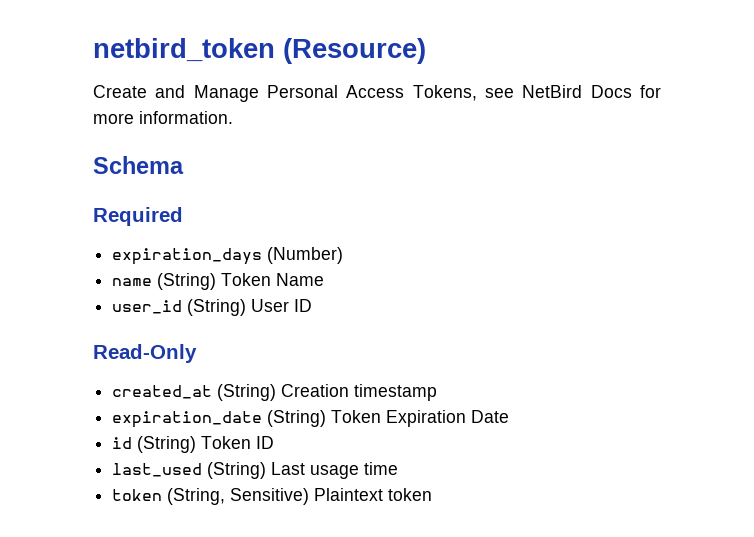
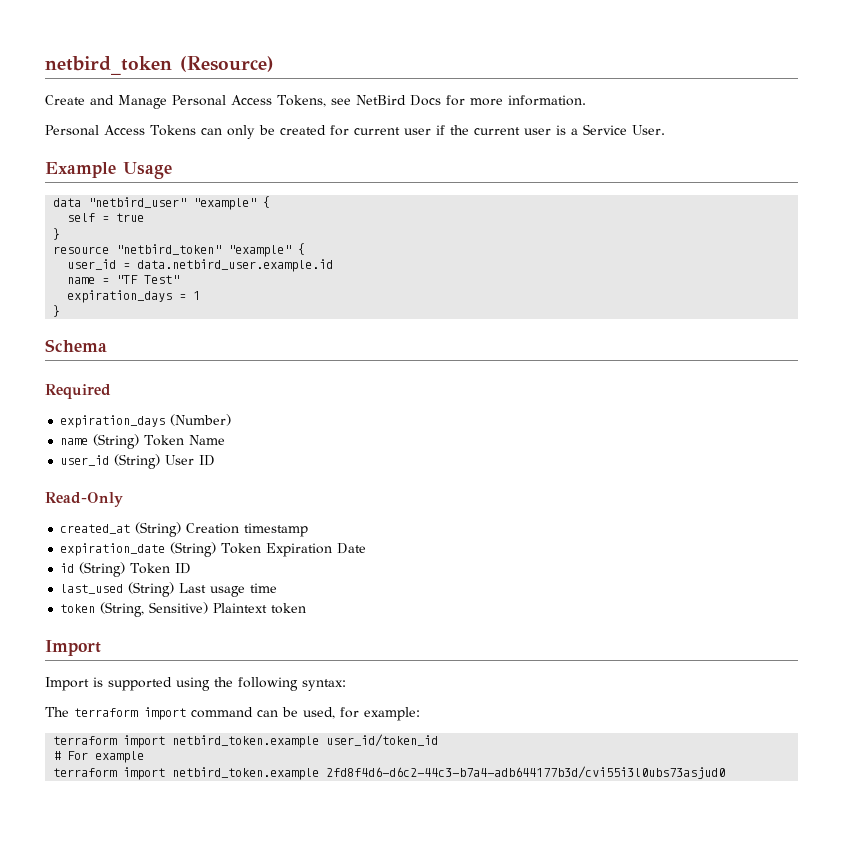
(233, 117) none -> [45,124,665,139] [45,162,172,179] [53,196,271,210] [67,213,145,222] [53,228,61,240] [53,243,306,257] [67,259,334,272] [67,275,180,284] [67,290,201,303] [53,305,61,317] // Personal Access Tokens can only be created for current user if the current user is a Service User. // Example Usage // data "netbird_user" "example" { // self = true // } // resource "netbird_token" "example" { // user_id = data.netbird_user.example.id // name = "TF Test" // expiration_days = 1 // }
(433, 494) none -> [45,640,101,656] [45,677,346,691] [45,707,420,721] [53,734,439,748] [53,751,145,763] [53,766,726,780] // Import // Import is supported using the following syntax: // The terraform import command can be used, for example: // terraform import netbird_token.example user_id/token_id // # For example // terraform import netbird_token.example 2fd8f4d6-d6c2-44c3-b7a4-adb644177b3d/cvi55i3l0ubs73asjud0

